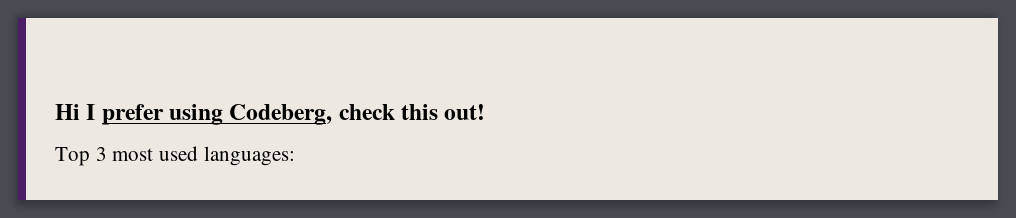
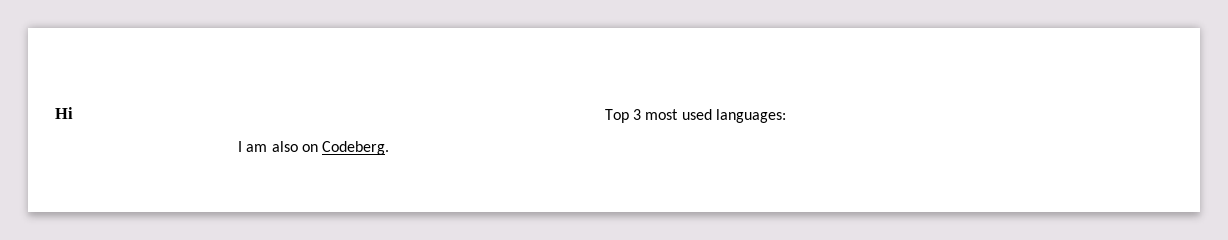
[86,104,486,125] I prefer using Codeberg, check this out! -> [238,141,389,155] // I am also on Codeberg.

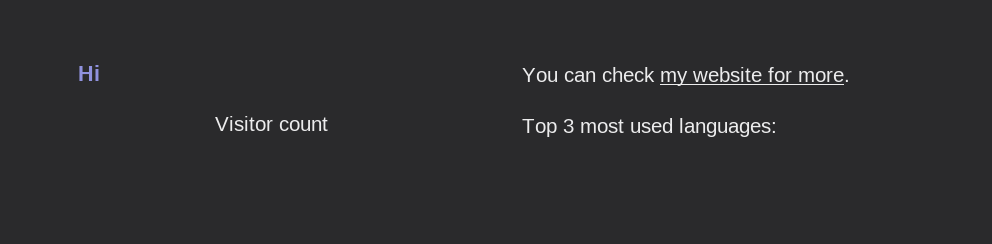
[238,141,389,155] I am also on Codeberg. -> [215,116,328,131] [522,67,850,86] Visitor count // You can check my website for more.

